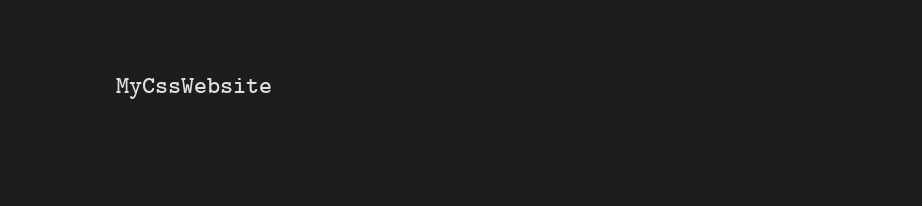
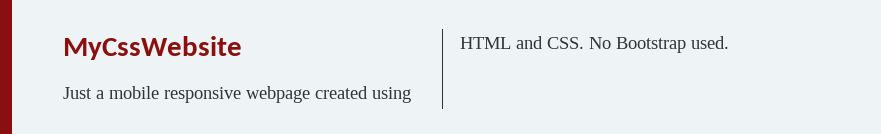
(272, 88) none -> [63,86,411,103] [460,36,729,53] // Just a mobile responsive webpage created using HTML and CSS. No Bootstrap used.

